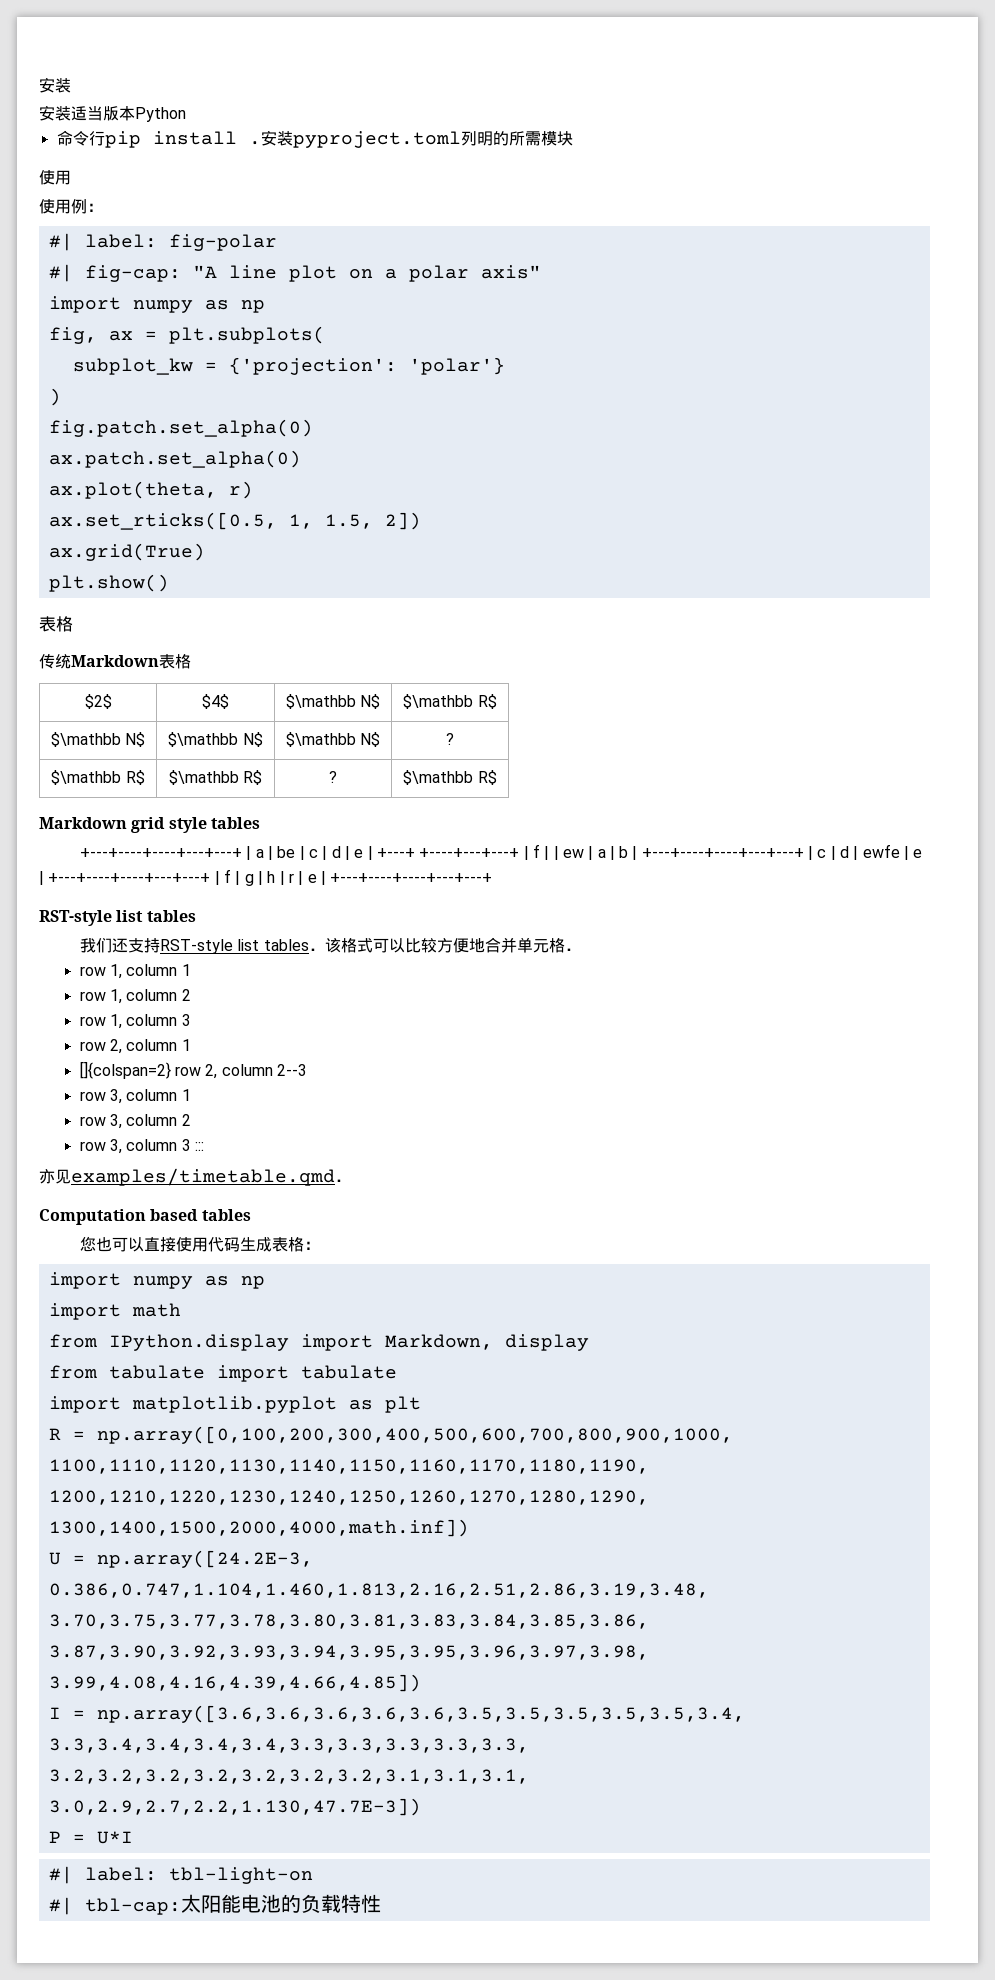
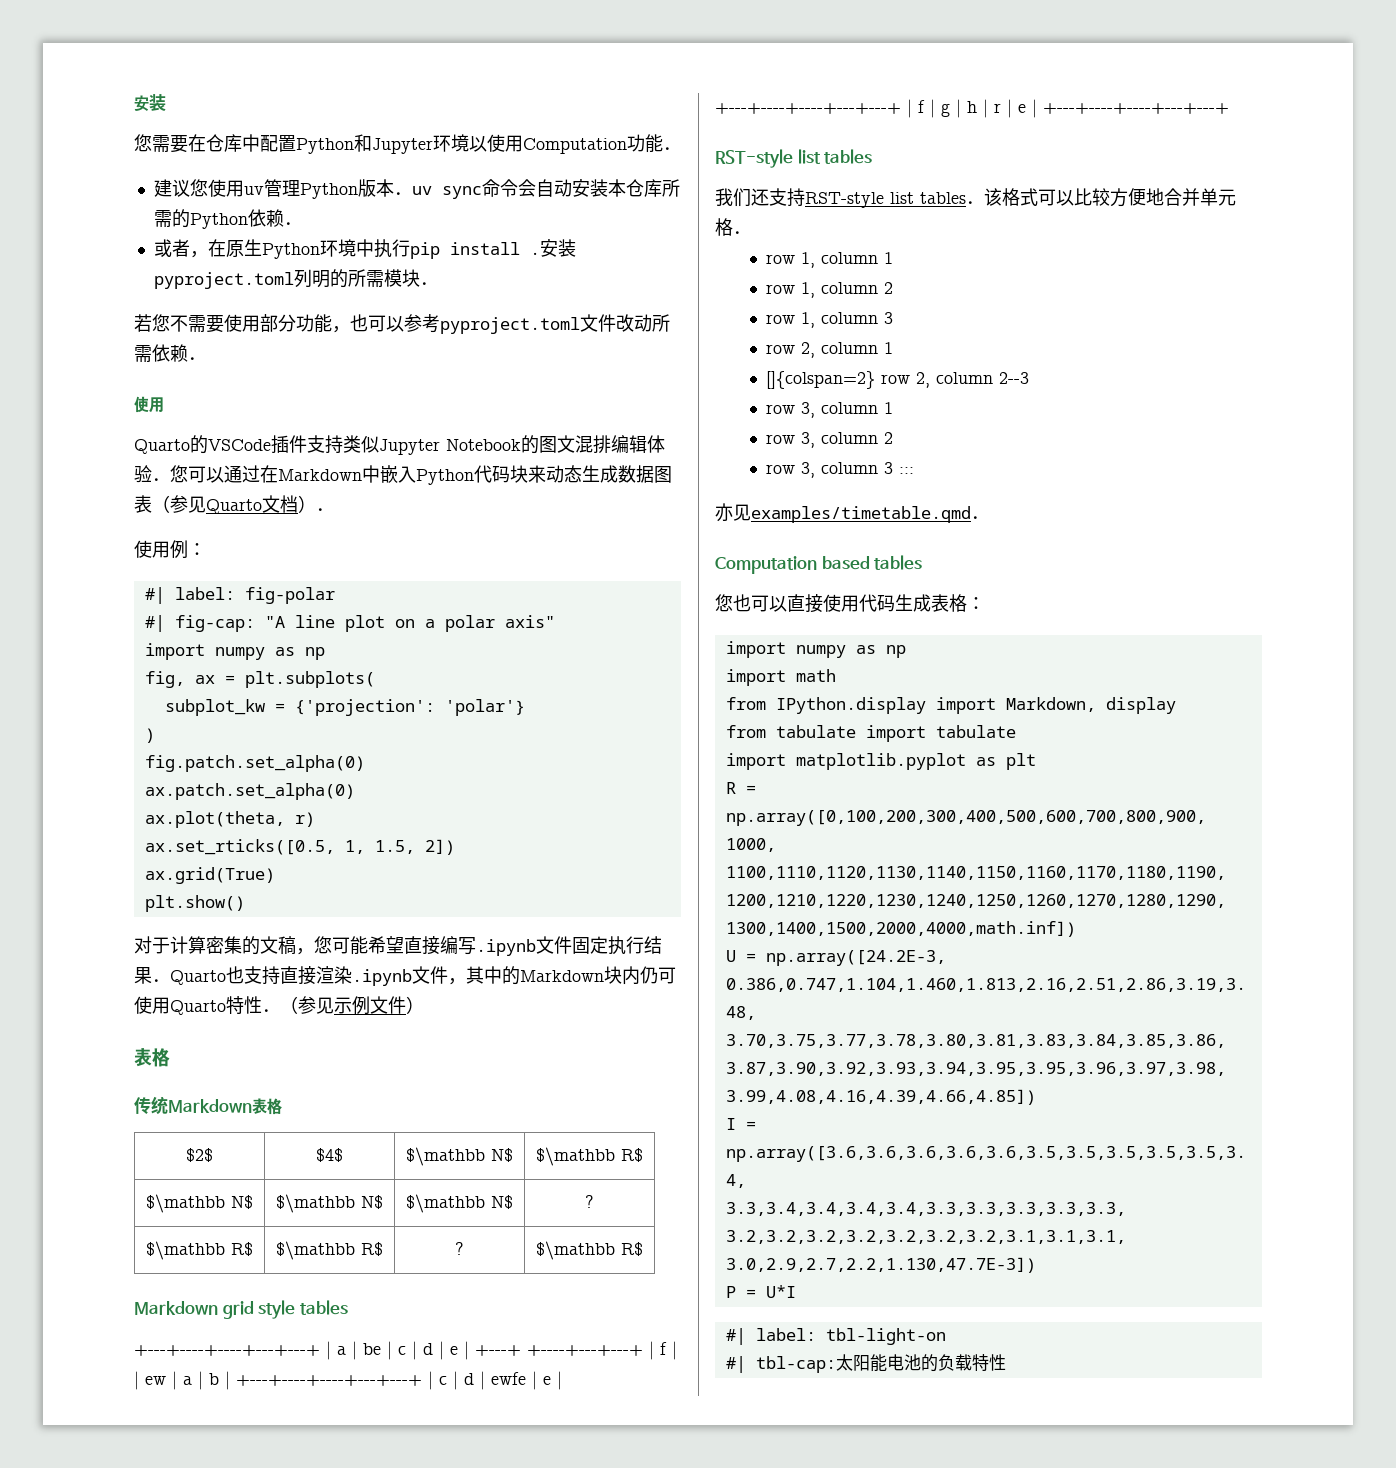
[39,105,186,122] [56,130,89,146] 安装适当版本Python // 命令 -> [134,134,681,154] [153,179,680,199] [153,209,302,229] [153,239,392,259] 您需要在仓库中配置Python和Jupyter环境以使用Computation功能． // 建议您使用uv管理Python版本．uv sync命令会自动安装本仓库所需的Python依赖． // 或者，在原生Python环境中执
[39,170,71,185] // 使用 -> [419,282,438,285] [134,314,670,334] [134,344,206,362] [134,396,164,413] [134,435,665,455] [134,465,672,485] [134,495,334,514] ． // 若您不需要使用部分功能，也可以参考pyproject.toml文件改动所需依赖． // 使用 // Quarto的VSCode插件支持类似Jupyter Notebook的图文混排编辑体验．您可以通过在Markdown中嵌入Python代码块来动态生成数据图表（参见Quarto文档）．
(169, 583) none -> [134,936,662,956] [134,966,676,986] [134,996,424,1015] // 对于计算密集的文稿，您可能希望直接编写.ipynb文件固定执行结果．Quarto也支持直接渲染.ipynb文件，其中的Markdown块内仍可使用Quarto特性．（参见示例文件）

